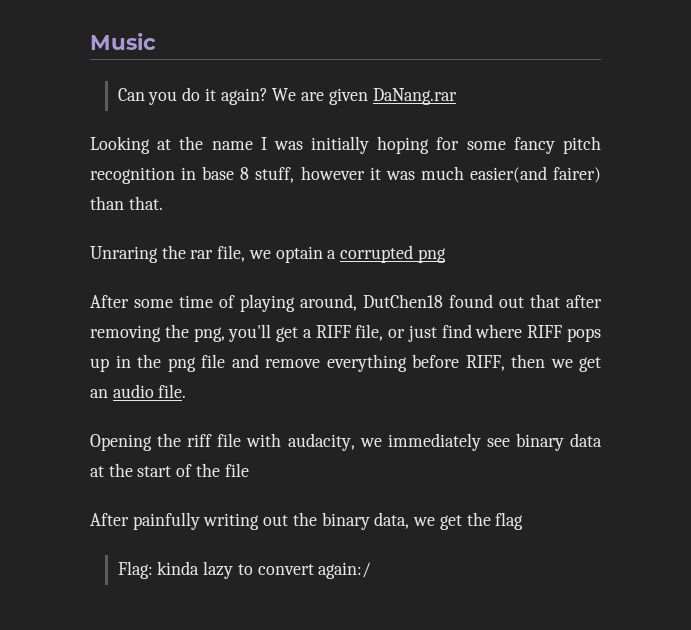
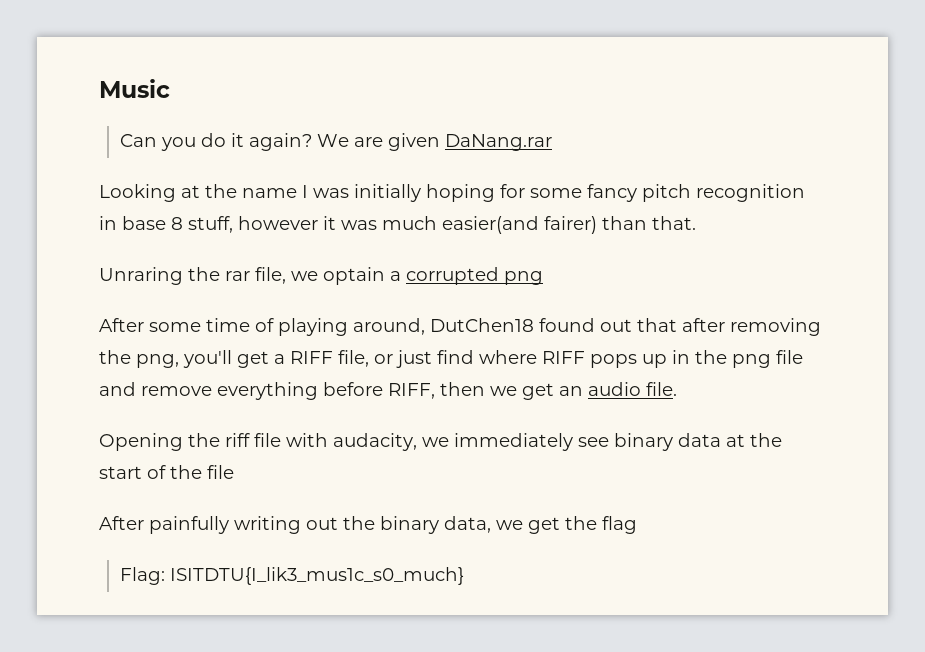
[157,561,372,579] kinda lazy to convert again:/ -> [169,567,464,585] ISITDTU{I_lik3_mus1c_s0_much}

